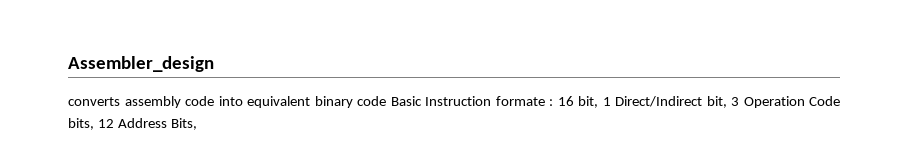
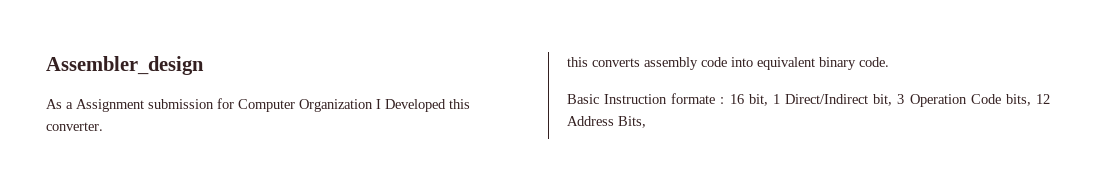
(214, 64) none -> [46,98,470,112] [46,122,103,131] [567,57,588,67] As a Assignment submission for Computer Organization I Developed this converter. // this
[357,96,386,106] code -> [859,57,889,67] code. //

